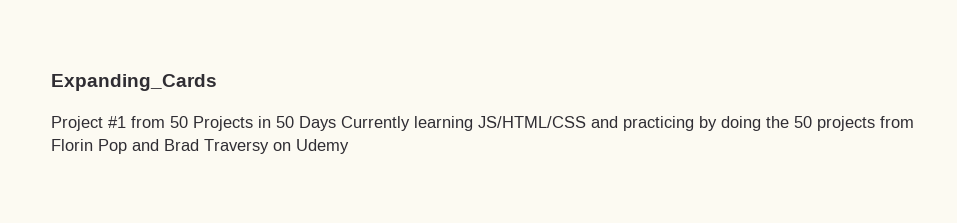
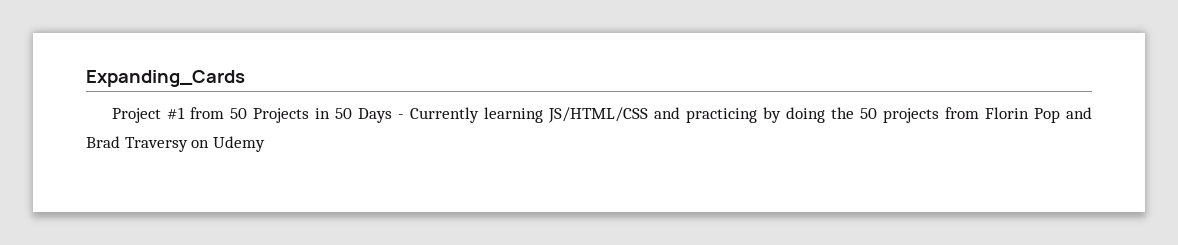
(336, 123) none -> [397,114,404,119] -

